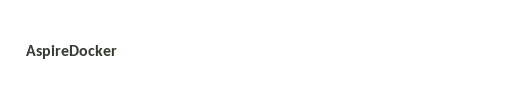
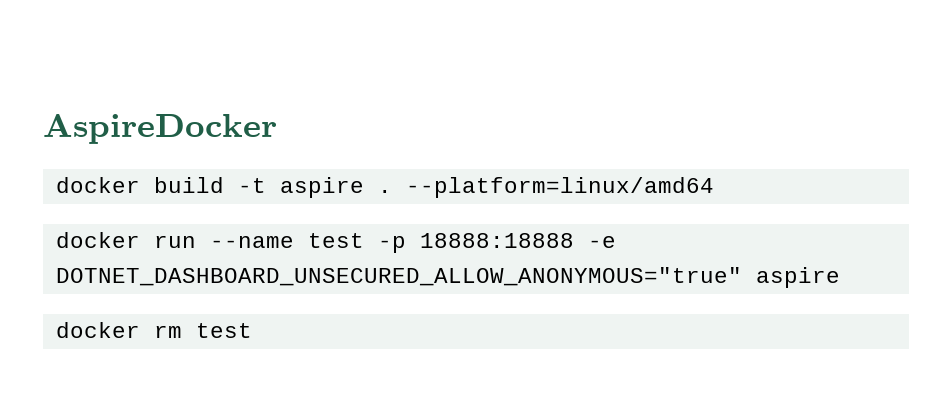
(117, 52) none -> [55,177,714,198] [55,232,616,253] [55,267,840,288] [55,322,252,338] // docker build -t aspire . --platform=linux/amd64 // docker run --name test -p 18888:18888 -e DOTNET_DASHBOARD_UNSECURED_ALLOW_ANONYMOUS="true" aspire // docker rm test

